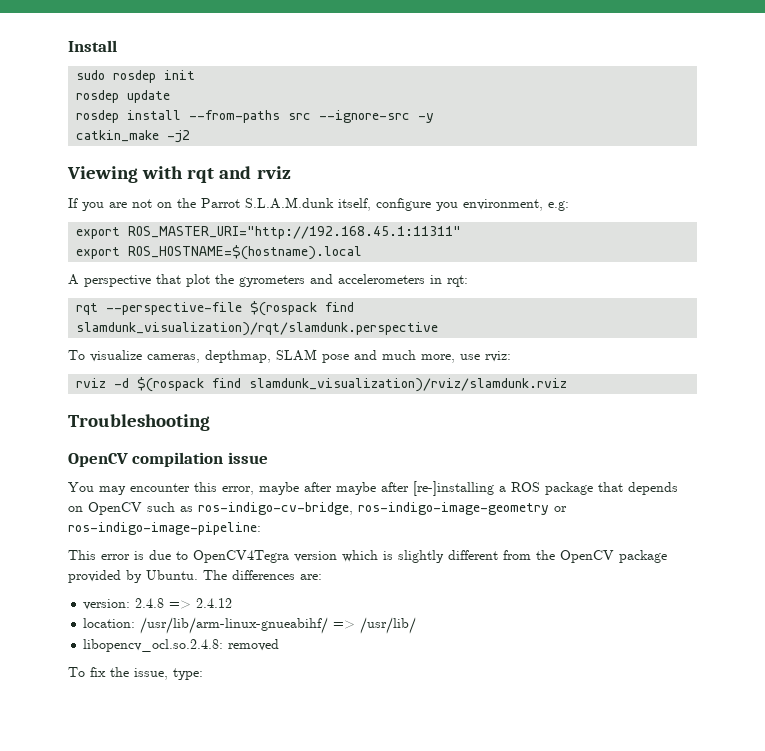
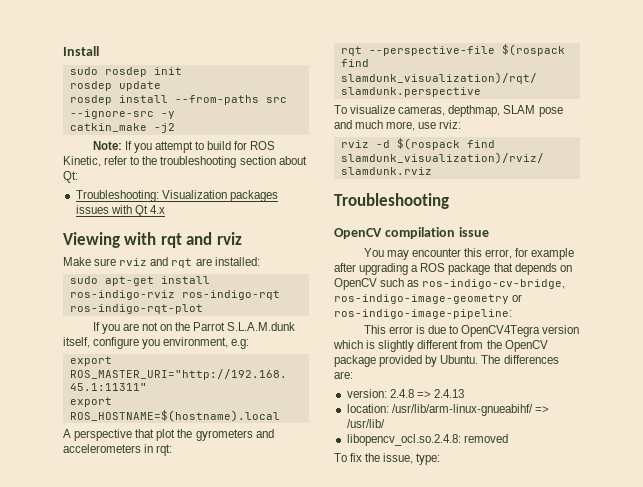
(191, 136) none -> [92,141,276,153] [63,156,307,168] [63,171,78,183] [75,190,278,202] [75,205,165,217] // Note: If you attempt to build for ROS Kinetic, refer to the troubleshooting section about Qt: // Troubleshooting: Visualization packages issues with Qt 4.x
(291, 172) none -> [63,257,260,268] [69,276,210,286] [69,290,280,300] [69,304,203,314] // Make sure rviz and rqt are installed: // sudo apt-get install ros-indigo-rviz ros-indigo-rqt ros-indigo-rqt-plot
[259,481,494,496] maybe after maybe after [re-]installing -> [515,248,575,260] [334,263,409,275] for example after upgrading
[196,598,233,608] 2.4.12 -> [433,389,464,398] 2.4.13

